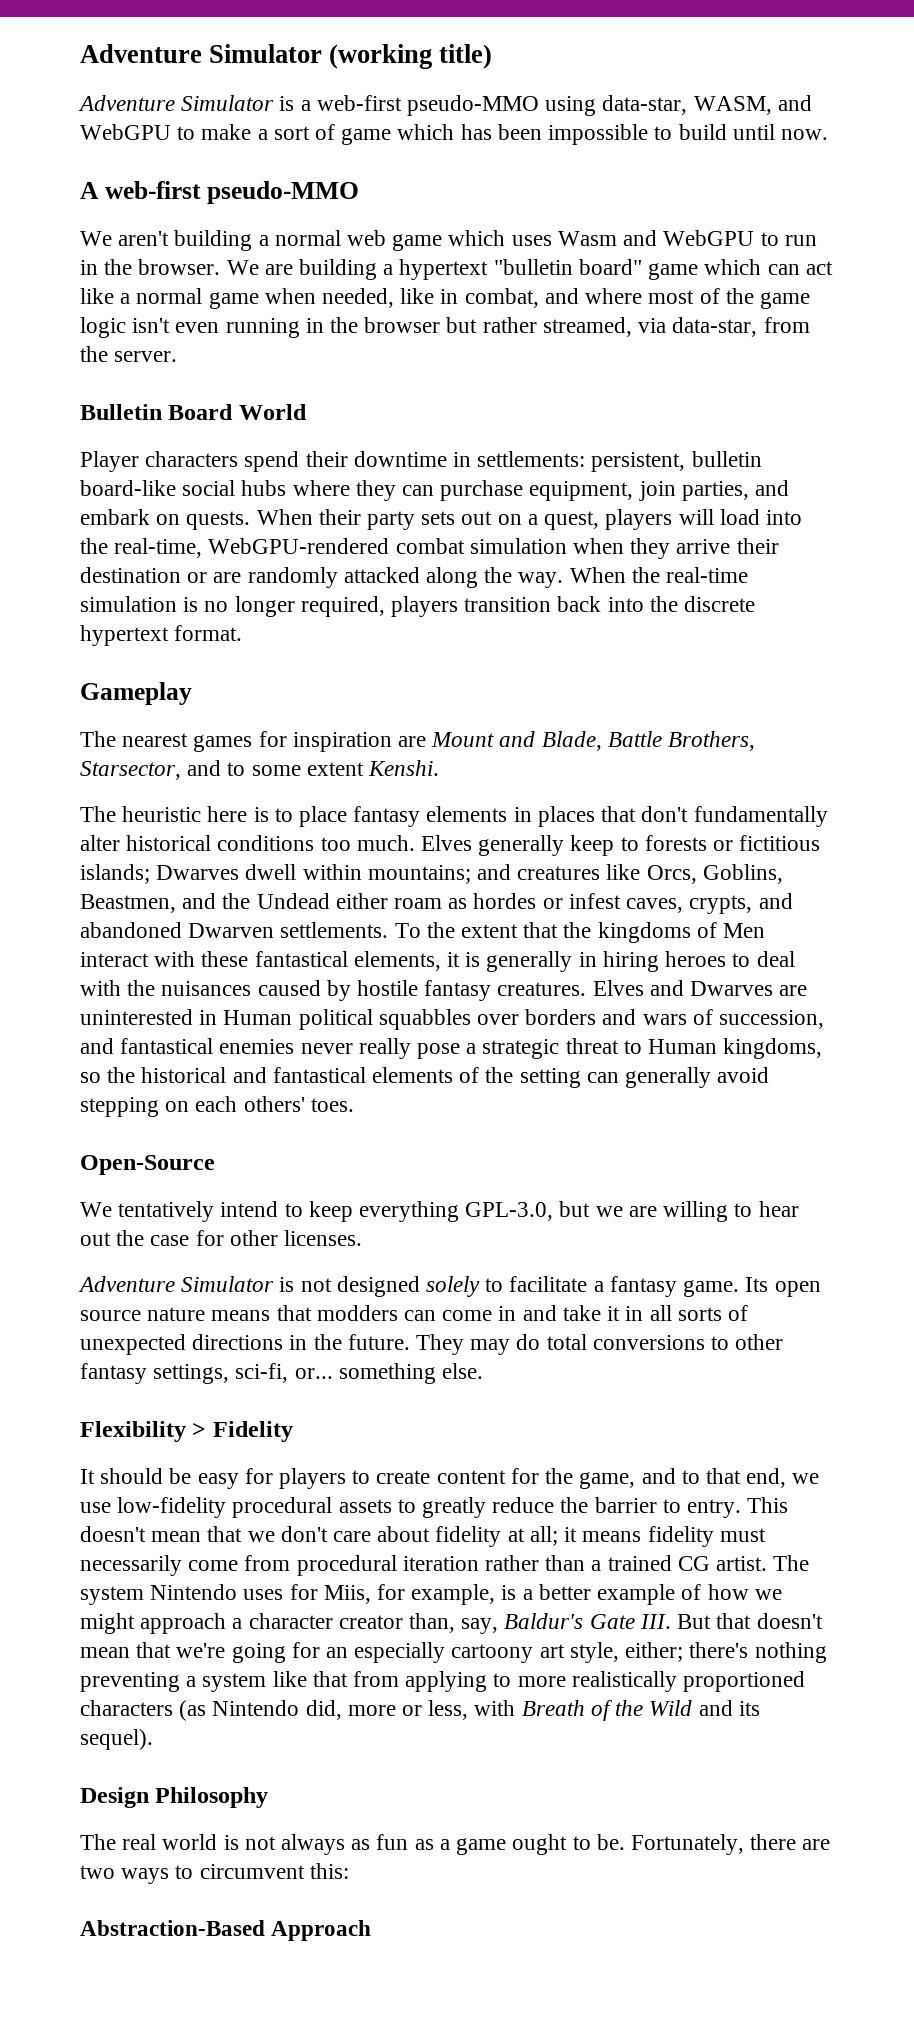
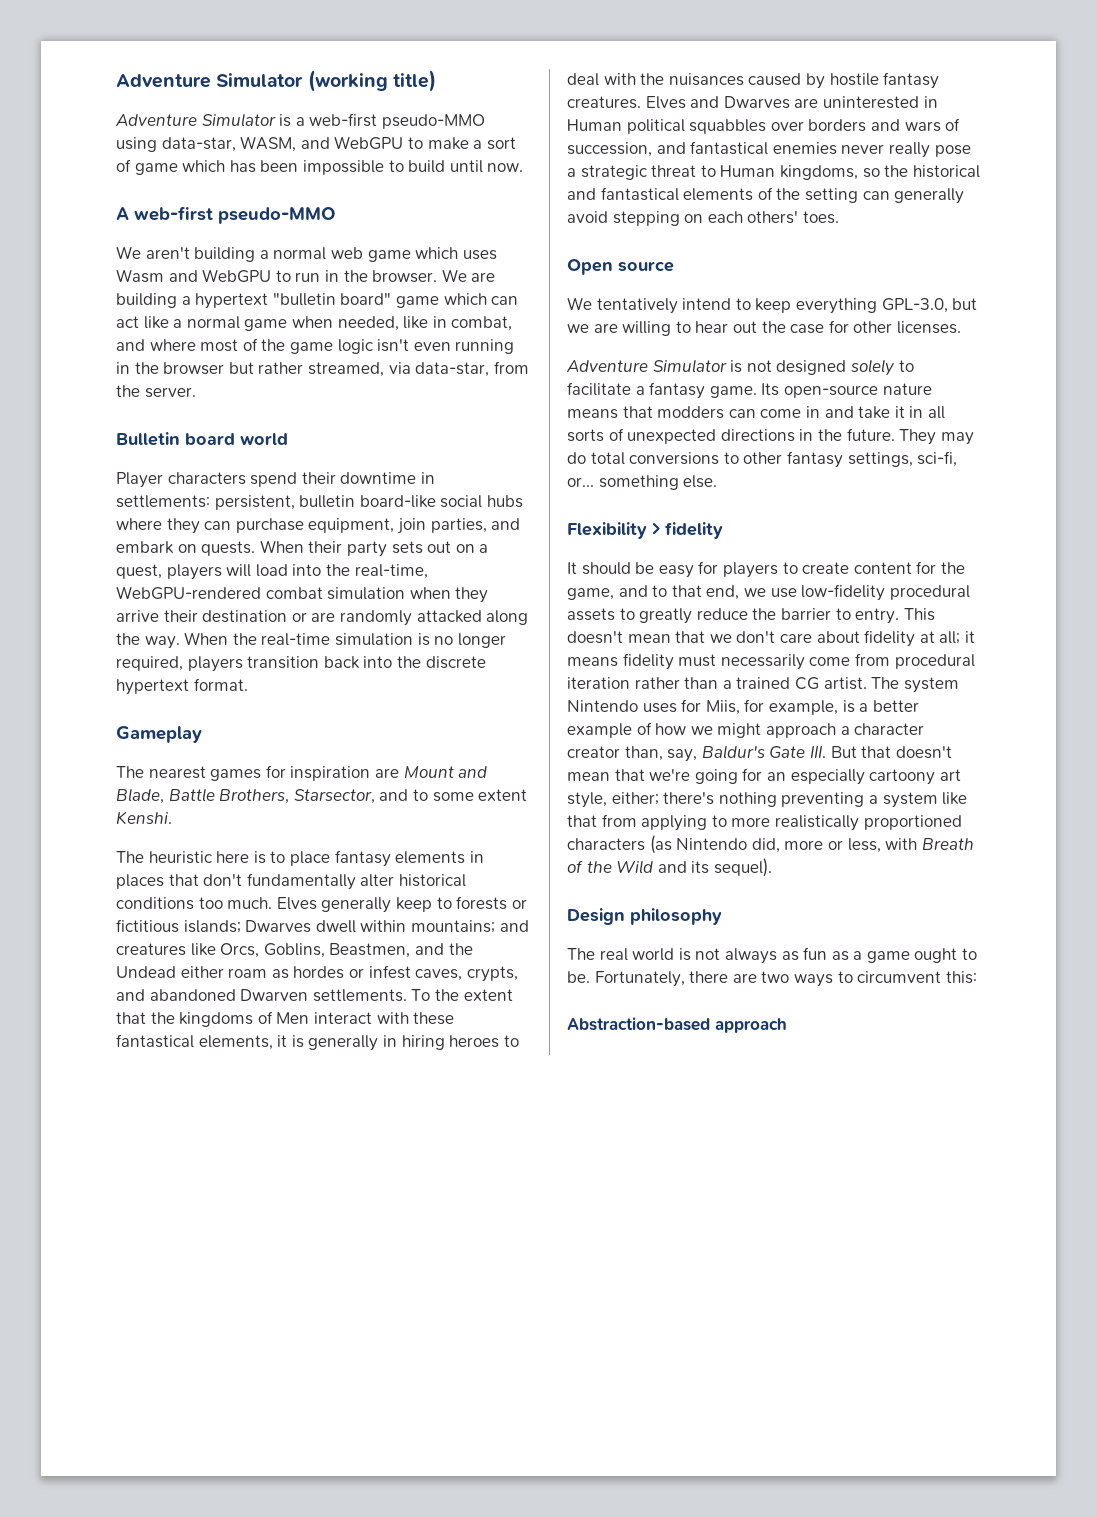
[168,404,307,420] Board World -> [185,433,288,445] board world
[80,1155,215,1175] Open-Source -> [567,259,674,275] Open source
[774,1281,821,1297] [80,1310,141,1321] open source -> [783,385,878,398] open-source
[212,1421,293,1442] Fidelity -> [665,522,723,539] fidelity
[155,1787,269,1808] Philosophy -> [630,908,722,925] philosophy
[80,1920,372,1941] Abstraction-Based Approach -> [567,1017,787,1033] Abstraction-based approach

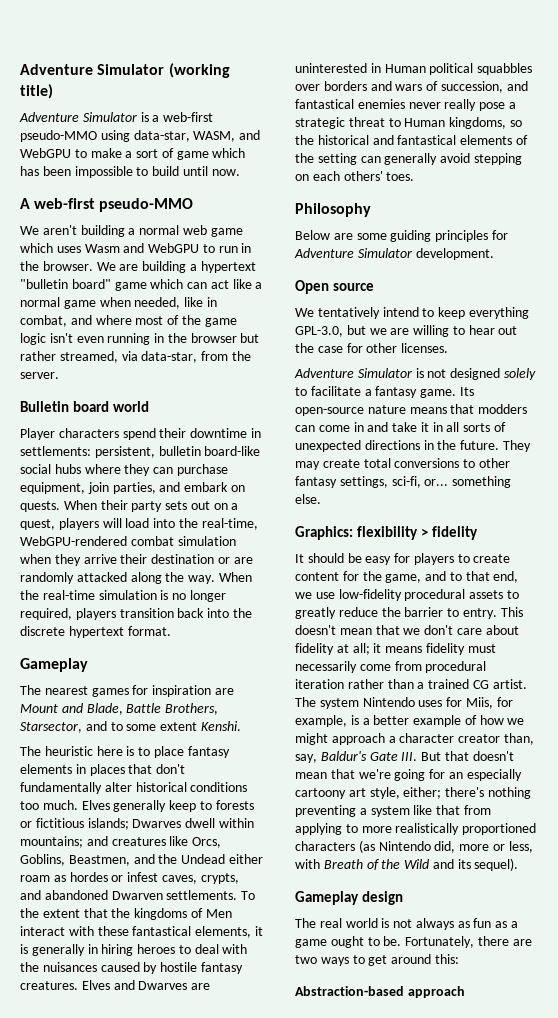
(839, 217) none -> [295,203,371,217] [295,230,508,242] [294,248,494,260] // Philosophy // Below are some guiding principles for Adventure Simulator development.
[567,452,586,464] do -> [322,459,360,468] create
[567,522,647,539] Flexibility -> [295,526,418,540] Graphics: flexibility
[567,908,722,925] Design philosophy -> [295,891,403,905] Gameplay design
[857,971,942,983] circumvent -> [368,954,432,966] get around

